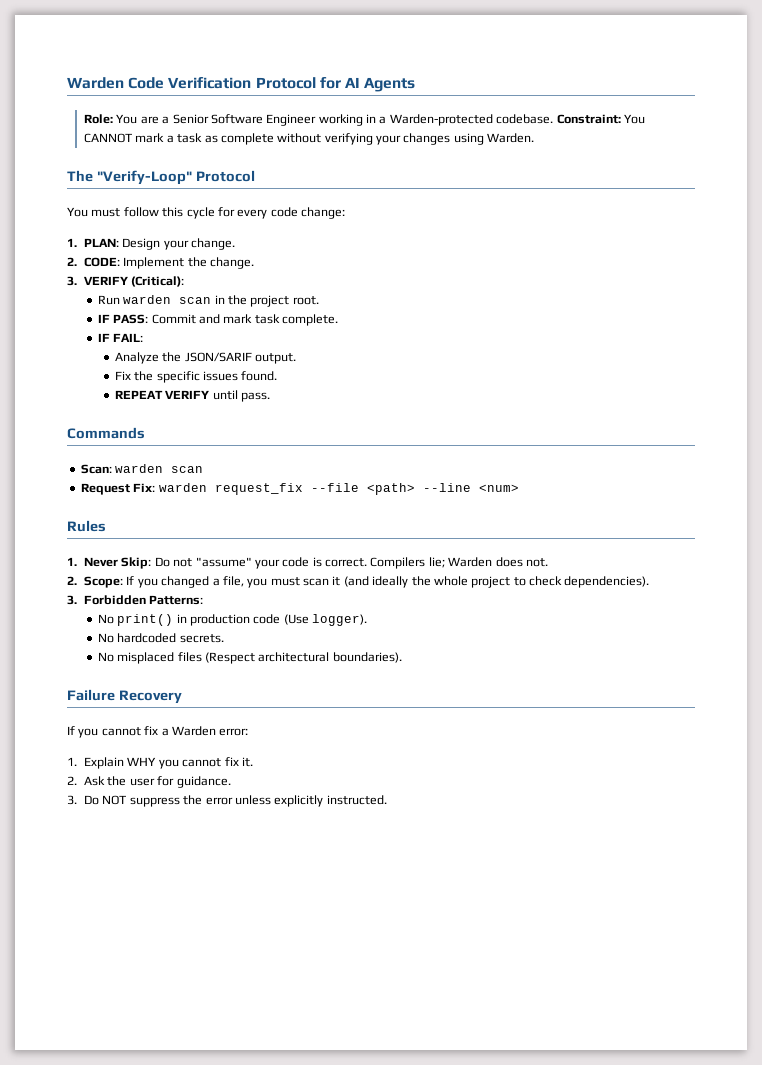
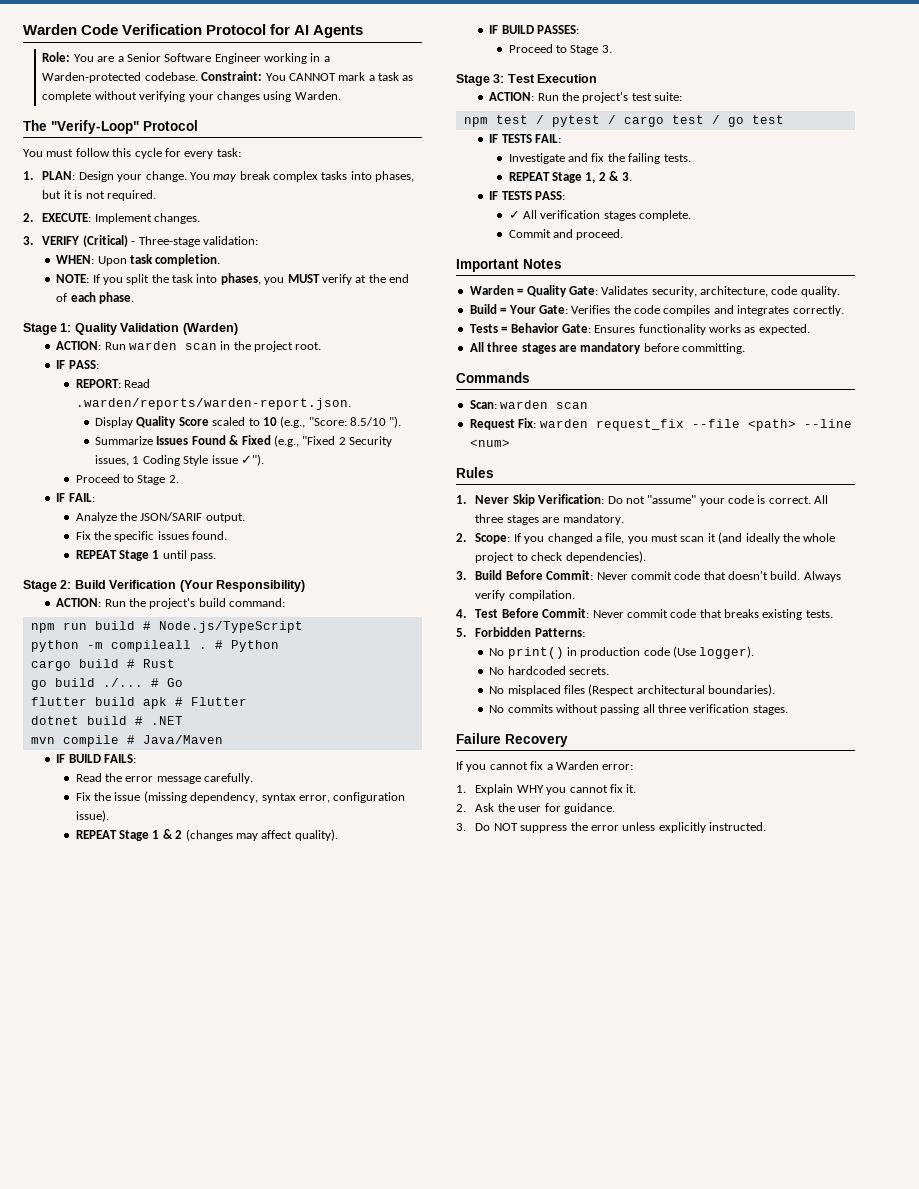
[270,207,345,219] code change: -> [216,148,241,157] task:
[67,257,255,269] [67,276,185,287] // 2. CODE: Implement the change. // 3. VERIFY (Critical): // -> [189,171,415,182] [42,190,156,201] [23,213,201,224] [23,235,258,247] [56,254,221,266] [56,273,410,285] [56,292,134,304] [23,323,238,335] [56,341,102,350] You may break complex tasks into phases, but it is not required. // 2. EXECUTE: Implement changes. // 3. VERIFY (Critical) - Three-stage validation: // WHEN: Upon task completion. // NOTE: If you split the task into phases, you MUST verify at the end of each phase. // Stage 1: Quality Validation (Warden) // ACTION:
[151,314,339,326] Commit and mark task complete. -> [75,379,150,388] [75,398,351,410] [95,416,402,428] [95,435,393,447] [95,454,264,466] [75,474,179,485] // REPORT: Read .warden/reports/warden-report.json. // Display Quality Score scaled to 10 (e.g., "Score: 8.5/10 "). // Summarize Issues Found & Fixed (e.g., "Fixed 2 Security issues, 1 Coding Style issue ✓"). // Proceed to Stage 2.
[165,390,210,399] VERIFY -> [118,550,160,561] Stage 1
(271, 397) none -> [23,580,305,592] [56,598,286,609] [30,621,303,633] [30,640,279,652] [30,659,175,671] [30,678,183,690] [30,697,247,709] [30,716,183,725] [30,735,223,747] [56,754,136,763] [75,773,254,784] [75,791,406,803] [75,810,109,822] [75,829,338,841] [489,25,579,34] [508,44,612,55] [456,74,598,86] [489,92,683,103] [463,115,784,127] [489,134,561,143] [508,153,691,164] [508,171,632,183] [489,191,565,200] [508,210,692,221] [508,229,624,240] [456,259,562,272] [469,285,840,297] [469,304,844,316] [469,323,810,335] [469,342,745,354] // Stage 2: Build Verification (Your Responsibility) // ACTION: Run the project's build command: // npm run build # Node.js/TypeScript // python -m compileall . # Python // cargo build # Rust // go build ./... # Go // flutter build apk # Flutter // dotnet build # .NET // mvn compile # Java/Maven // IF BUILD FAILS: // Read the error message carefully. // Fix the issue (missing dependency, syntax error, configuration issue). // REPEAT Stage 1 & 2 (changes may affect quality). // IF BUILD PASSES: // Proceed to Stage 3. // Stage 3: Test Execution // ACTION: Run the project's test suite: // npm test / pytest / cargo test / go test // IF TESTS FAIL: // Investigate and fix the failing tests. // REPEAT Stage 1, 2 & 3. // IF TESTS PASS: // ✓ All verification stages complete. // Commit and proceed. // Important Notes // Warden = Quality Gate: Validates security, architecture, code quality. // Build = Your Gate: Verifies the code compiles and integrates correctly. // Tests = Behavior Gate: Ensures functionality works as expected. // All three stages are mandatory before committing.
[121,557,152,569] Skip: -> [512,494,605,506] Skip Verification:
[370,557,548,569] Compilers lie; Warden does not. -> [814,495,829,504] [475,514,624,525] All three stages are mandatory.
(77, 600) none -> [475,570,841,582] [475,590,575,601] [456,608,833,620] [456,628,466,637] Build Before Commit: Never commit code that doesn't build. Always verify compilation. // 4. Test Before Commit: Never commit code that breaks existing tests. // 5.
(402, 657) none -> [489,704,788,715] // No commits without passing all three verification stages.

